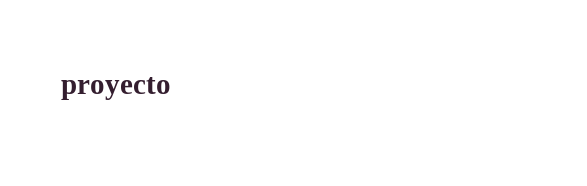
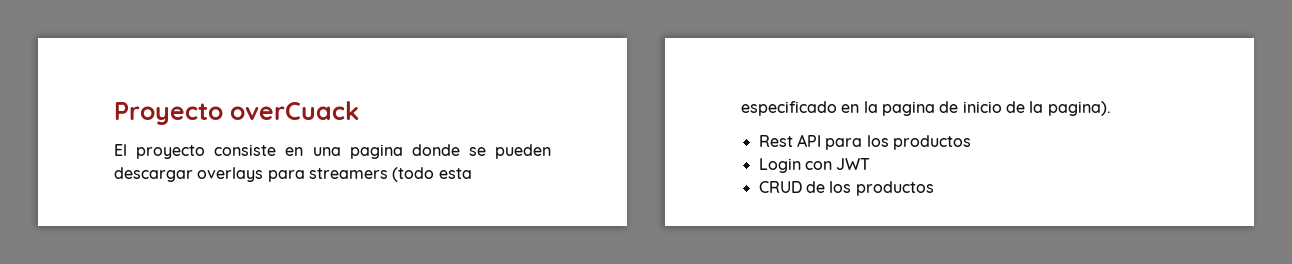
[61,77,171,100] proyecto -> [114,101,359,125] [114,144,551,159] [114,167,472,182] [741,101,1111,116] [758,134,971,150] [758,158,871,173] [758,181,934,196] Proyecto overCuack // El proyecto consiste en una pagina donde se pueden descargar overlays para streamers (todo esta especificado en la pagina de inicio de la pagina). // Rest API para los productos // Login con JWT // CRUD de los productos

